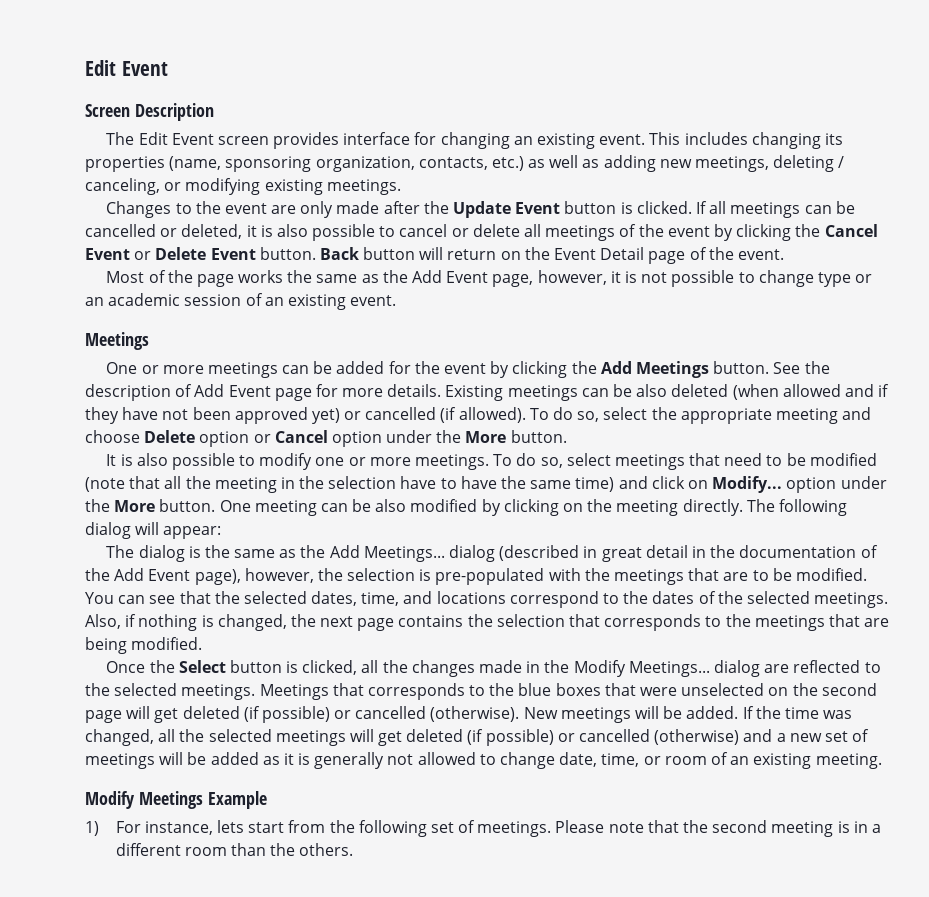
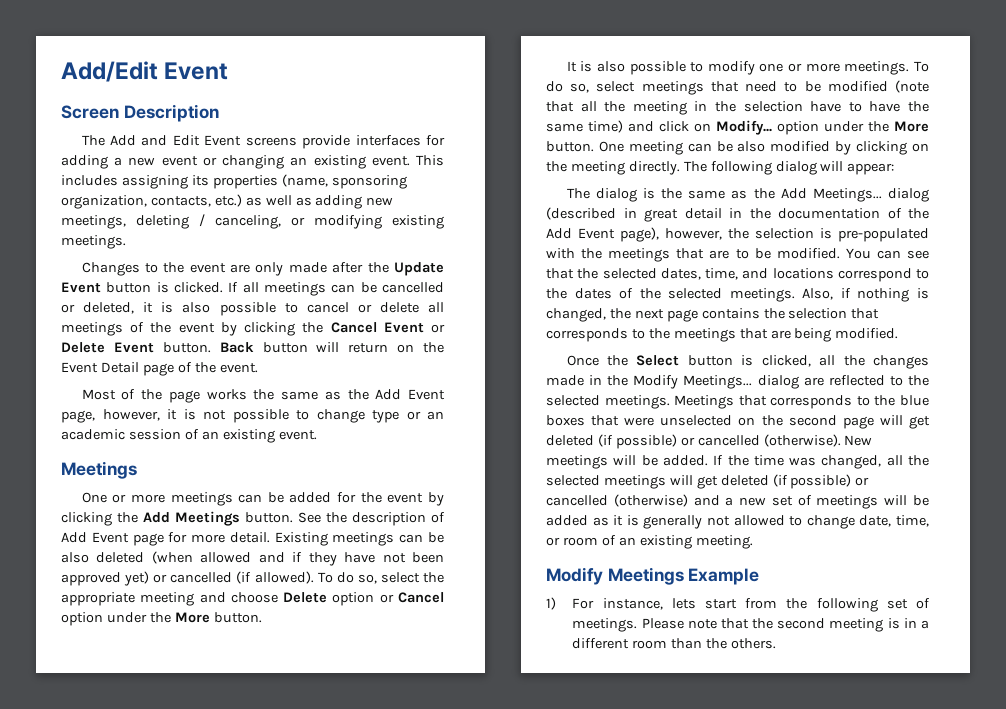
[85,60,116,76] Edit -> [61,61,158,82] Add/Edit
[138,132,437,149] Edit Event screen provides interface for -> [110,135,445,149] [61,155,217,169] Add and Edit Event screens provide interfaces for adding a new event or
[751,132,821,149] changing -> [121,175,188,189] assigning
[387,384,442,397] details. -> [229,532,270,543] detail.

